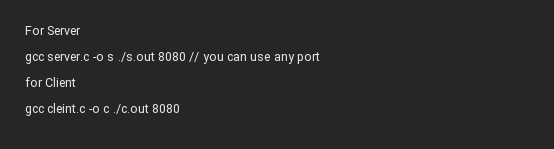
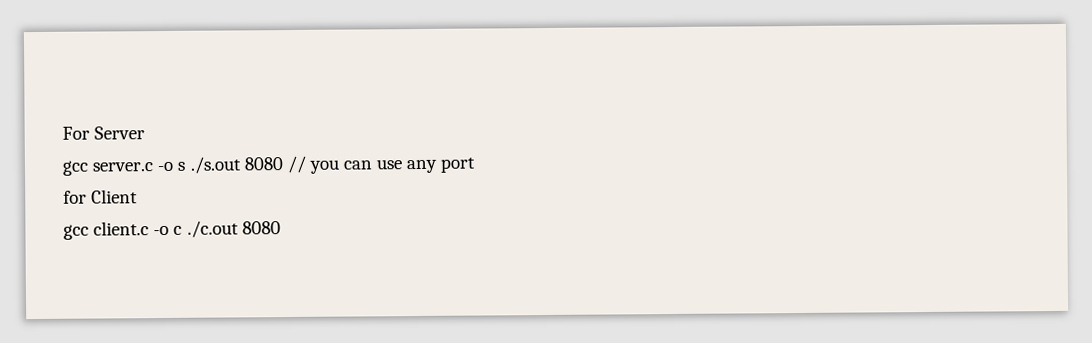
[47,103,86,113] cleint.c -> [93,221,150,236] client.c

